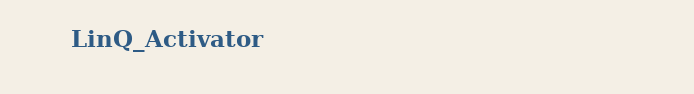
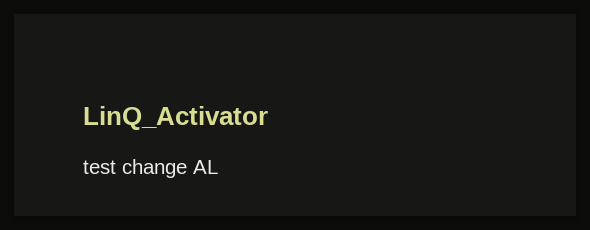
(264, 41) none -> [83,159,218,178] // test change AL

